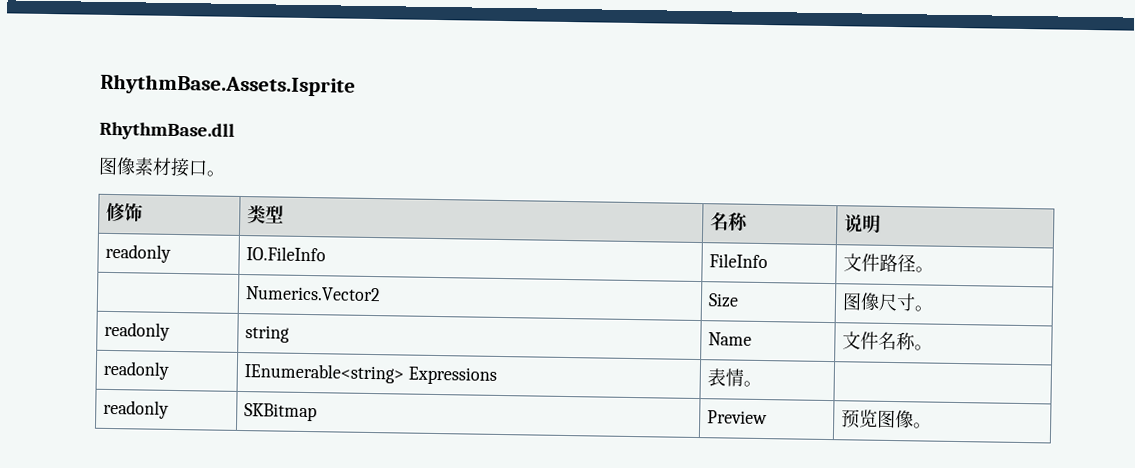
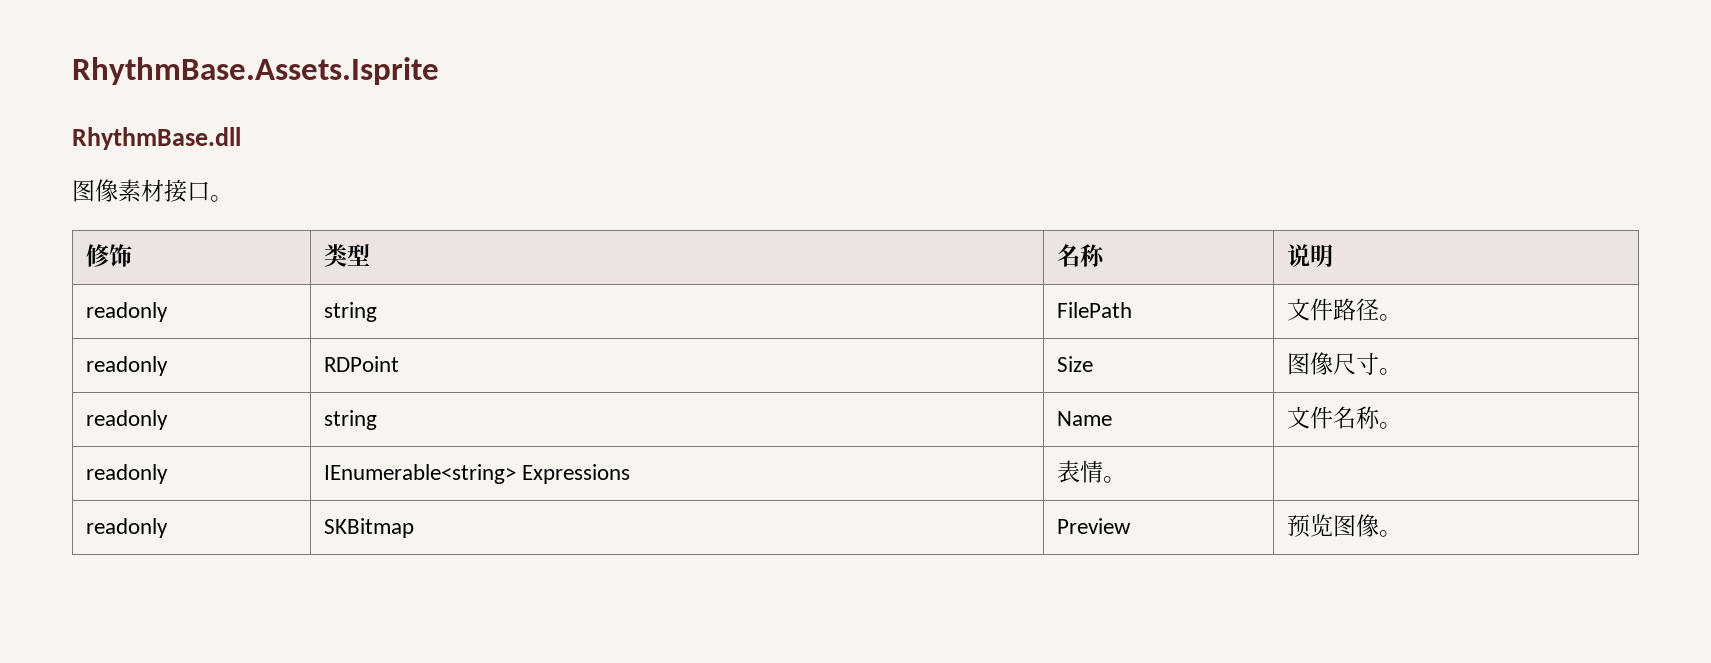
[246,246,327,262] [709,253,769,269] IO.FileInfo | FileInfo -> [323,302,377,322] [1056,302,1132,318] string | FilePath
[245,286,382,302] | Numerics.Vector2 -> [85,356,168,376] [323,356,399,372] readonly | RDPoint

